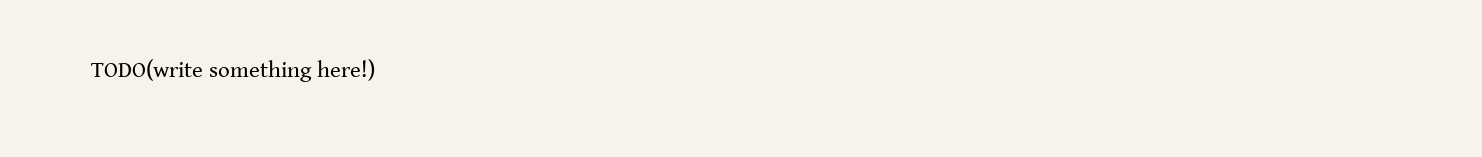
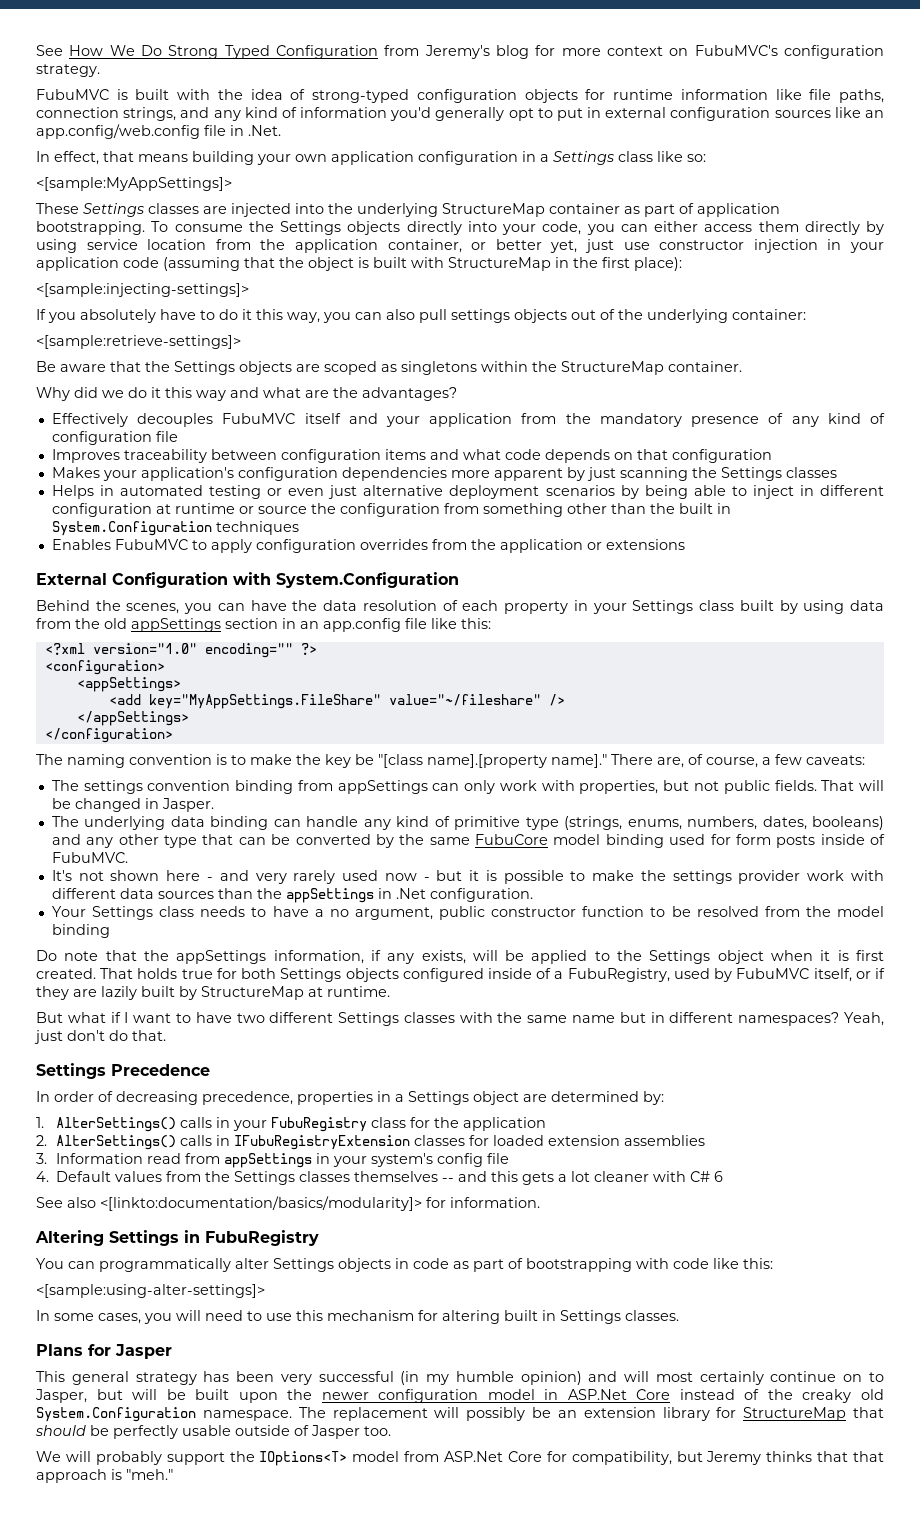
[91,59,376,82] TODO(write something here!) -> [36,45,885,59] [36,64,100,77] [36,89,885,103] [36,107,884,121] [36,124,281,139] [36,151,706,165] [36,177,232,191] [36,203,780,217] [36,221,884,235] [36,239,885,253] [36,257,682,271] [36,283,249,297] [36,309,806,323] [36,335,241,349] [36,361,742,375] [36,387,457,401] [51,413,886,427] [51,431,178,445] [51,449,772,463] [51,467,837,481] [51,485,884,499] [51,503,731,517] [51,521,299,536] [51,539,685,553] [36,572,459,588] [36,600,884,614] [36,618,491,632] [44,643,317,658] [44,660,165,675] [76,677,181,692] [108,694,565,709] [76,711,189,726] [44,728,173,743] [36,754,865,768] [51,780,884,794] [51,798,214,812] [51,816,884,830] [51,834,885,848] [51,852,128,863] [51,870,885,884] [51,888,533,903] [51,906,885,920] [51,924,110,938] [36,950,884,964] [36,968,885,982] [36,986,390,1000] [36,1012,884,1026] [34,1030,166,1044] [36,1063,210,1079] [36,1091,664,1105] [36,1117,546,1132] [36,1135,705,1150] [36,1153,509,1168] [36,1171,724,1185] [36,1196,540,1211] [35,1230,319,1246] [36,1258,773,1272] [36,1284,265,1298] [36,1310,679,1324] [36,1344,172,1359] [36,1371,884,1385] [35,1389,884,1403] [36,1407,885,1422] [35,1425,391,1439] [36,1451,884,1466] [36,1469,173,1483] See How We Do Strong Typed Configuration from Jeremy's blog for more context on FubuMVC's configuration strategy. // FubuMVC is built with the idea of strong-typed configuration objects for runtime information like file paths, connection strings, and any kind of information you'd generally opt to put in external configuration sources like an app.config/web.config file in .Net. // In effect, that means building your own application configuration in a Settings class like so: // <[sample:MyAppSettings]> // These Settings classes are injected into the underlying StructureMap container as part of application bootstrapping. To consume the Settings objects directly into your code, you can either access them directly by using service location from the application container, or better yet, just use constructor injection in your application code (assuming that the object is built with StructureMap in the first place): // <[sample:injecting-settings]> // If you absolutely have to do it this way, you can also pull settings objects out of the underlying container: // <[sample:retrieve-settings]> // Be aware that the Settings objects are scoped as singletons within the StructureMap container. // Why did we do it this way and what are the advantages? // Effectively decouples FubuMVC itself and your application from the mandatory presence of any kind of configuration file // Improves traceability between configuration items and what code depends on that configuration // Makes your application's configuration dependencies more apparent by just scanning the Settings classes // Helps in automated testing or even just alternative deployment scenarios by being able to inject in different configuration at runtime or source the configuration from something other than the built in System.Configuration techniques // Enables FubuMVC to apply configuration overrides from the application or extensions // External Configuration with System.Configuration // Behind the scenes, you can have the data resolution of each property in your Settings class built by using data from the old appSettings section in an app.config file like this: // <?xml version="1.0" encoding="" ?> // <configuration> // <appSettings> // <add key="MyAppSettings.FileShare" value="~/fileshare" /> // </appSettings> // </configuration> // The naming convention is to make the key be "[class name].[property name]." There are, of course, a few caveats: // The settings convention binding from appSettings can only work with properties, but not public fields. That will be changed in Jasper. // The underlying data binding can handle any kind of primitive type (strings, enums, numbers, dates, booleans) and any other type that can be converted by the same FubuCore model binding used for form posts inside of FubuMVC. // It's not shown here - and very rarely used now - but it is possible to make the settings provider work with different data sources than the appSettings in .Net configuration. // Your Settings class needs to have a no argument, public constructor function to be resolved from the model binding // Do note that the appSettings information, if any exists, will be applied to the Settings object when it is first created. That holds true for both Settings objects configured inside of a FubuRegistry, used by FubuMVC itself, or if they are lazily built by StructureMap at runtime. // But what if I want to have two different Settings classes with the same name but in different namespaces? Yeah, just don't do that. // Settings Precedence // In order of decreasing precedence, properties in a Settings object are determined by: // 1. AlterSettings() calls in your FubuRegistry class for the application // 2. AlterSettings() calls in IFubuRegistryExtension classes for loaded extension assemblies // 3. Information read from appSettings in your system's config file // 4. Default values from the Settings classes themselves -- and this gets a lot cleaner with C# 6 // See also <[linkto:documentation/basics/modularity]> for information. // Altering Settings in FubuRegistry // You can programmatically alter Settings objects in code as part of bootstrapping with code like this: // <[sample:using-alter-settings]> // In some cases, you will need to use this mechanism for altering built in Settings classes. // Plans for Jasper // This general strategy has been very successful (in my humble opinion) and will most certainly continue on to Jasper, but will be built upon the newer configuration model in ASP.Net Core instead of the creaky old System.Configuration namespace. The replacement will possibly be an extension library for StructureMap that should be perfectly usable outside of Jasper too. // We will probably support the IOptions<T> model from ASP.Net Core for compatibility, but Jeremy thinks that that approach is "meh."

